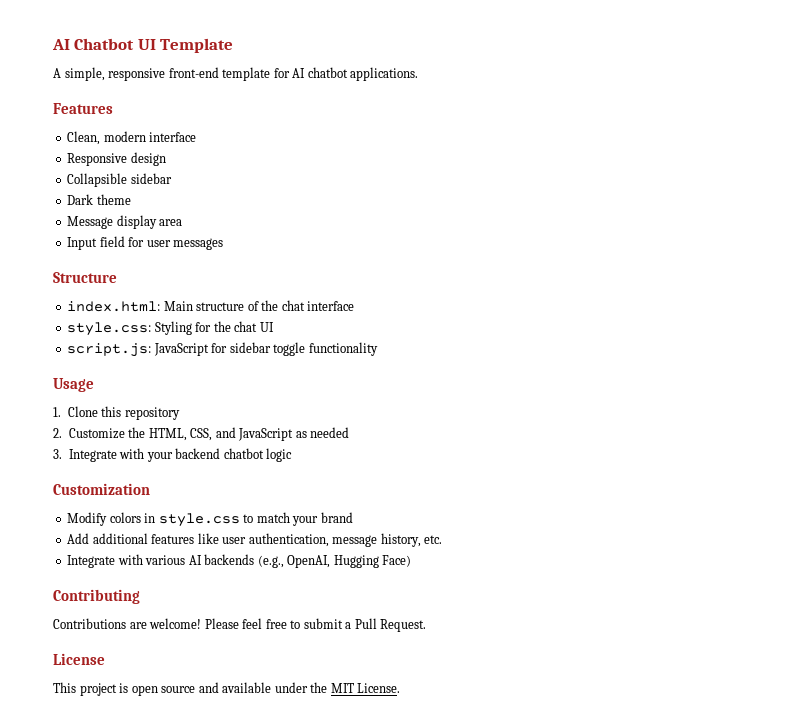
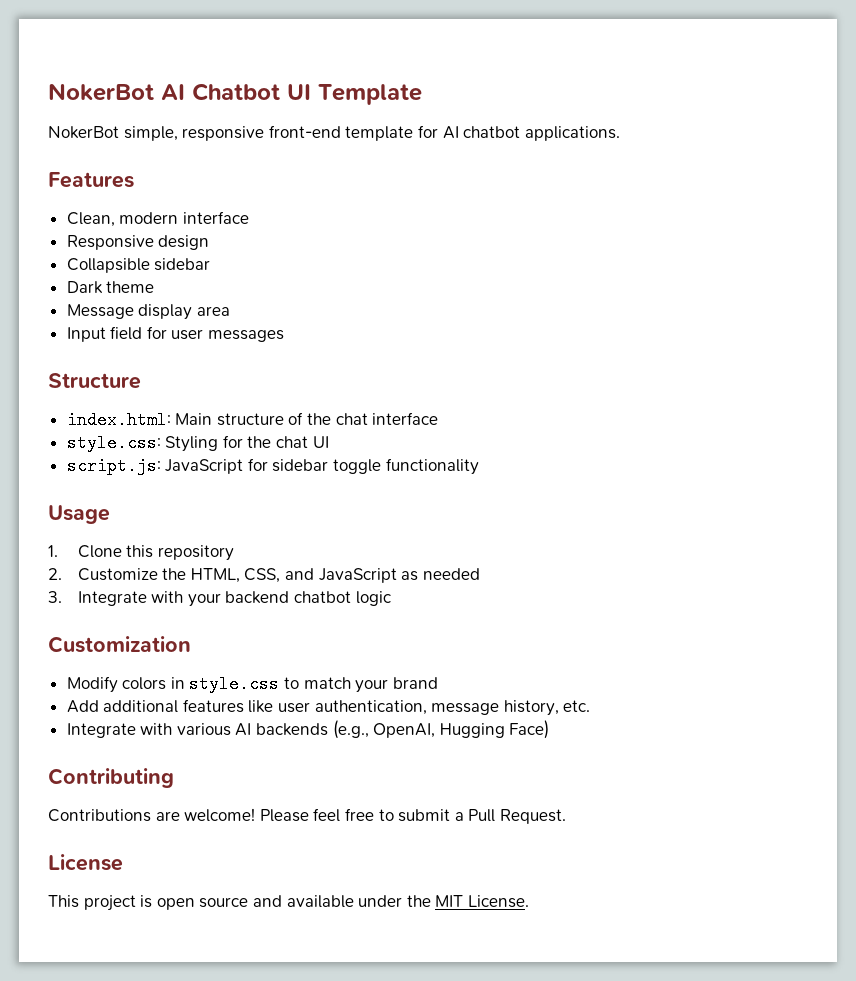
(52, 44) none -> [48,83,154,101] NokerBot
[53,68,61,78] A -> [48,126,119,139] NokerBot

